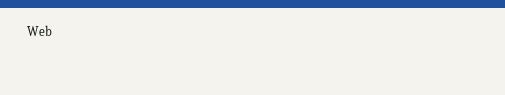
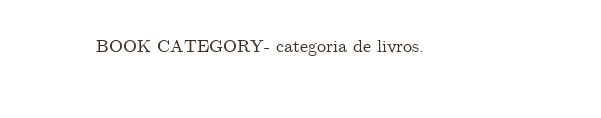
[27,25,52,36] Web -> [96,40,424,56] BOOK CATEGORY- categoria de livros.

